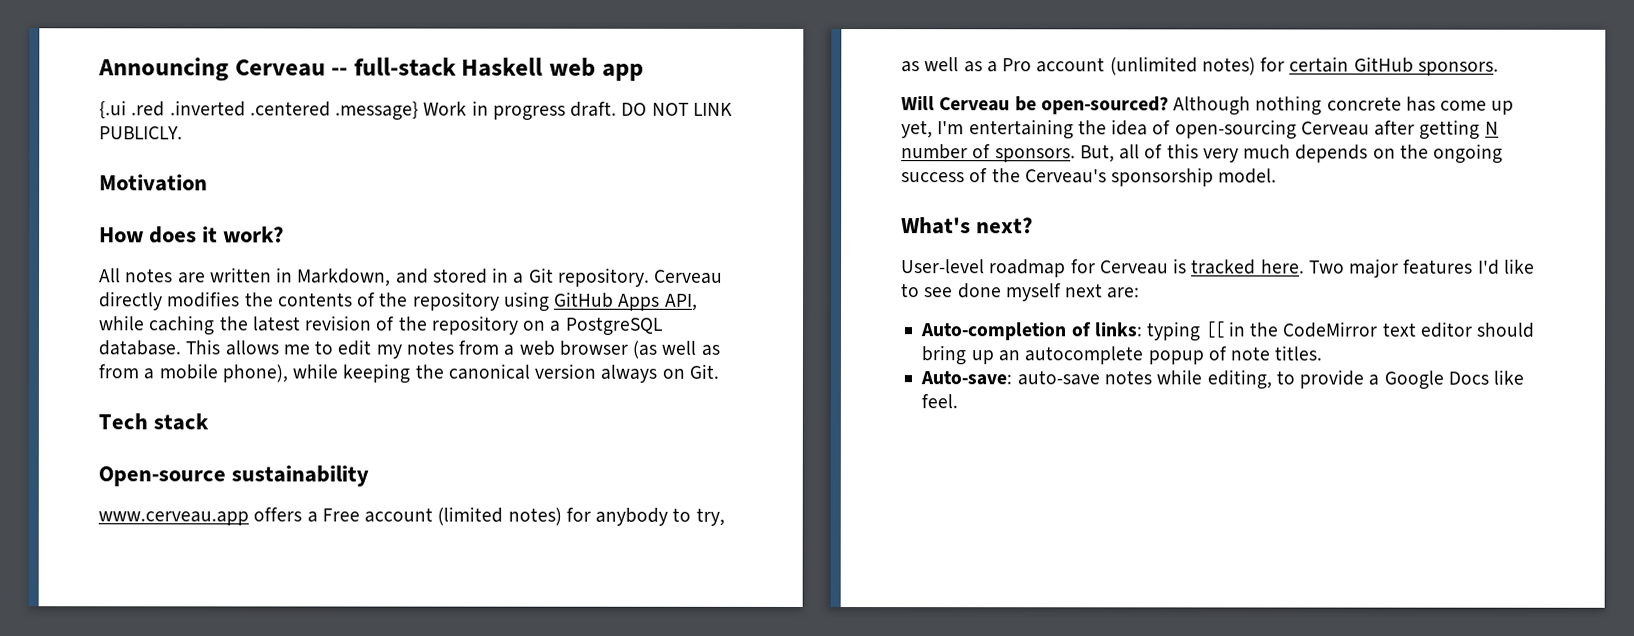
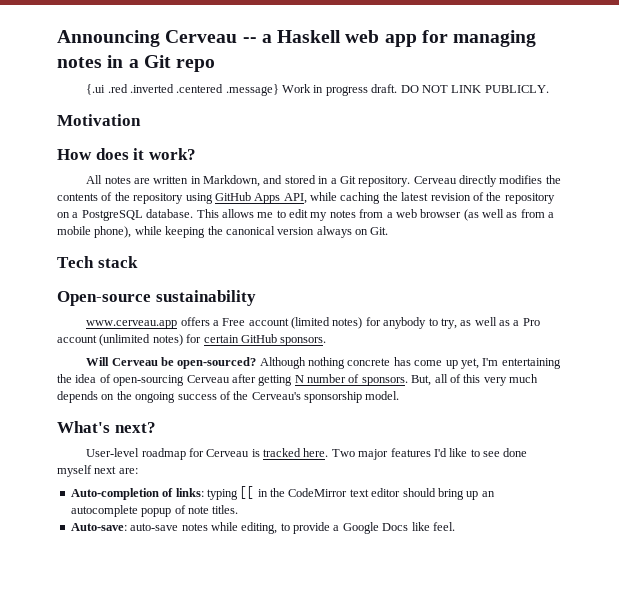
[353,57,457,77] full-stack -> [261,34,272,43] a
(644, 72) none -> [421,30,537,47] [57,55,216,72] for managing notes in a Git repo

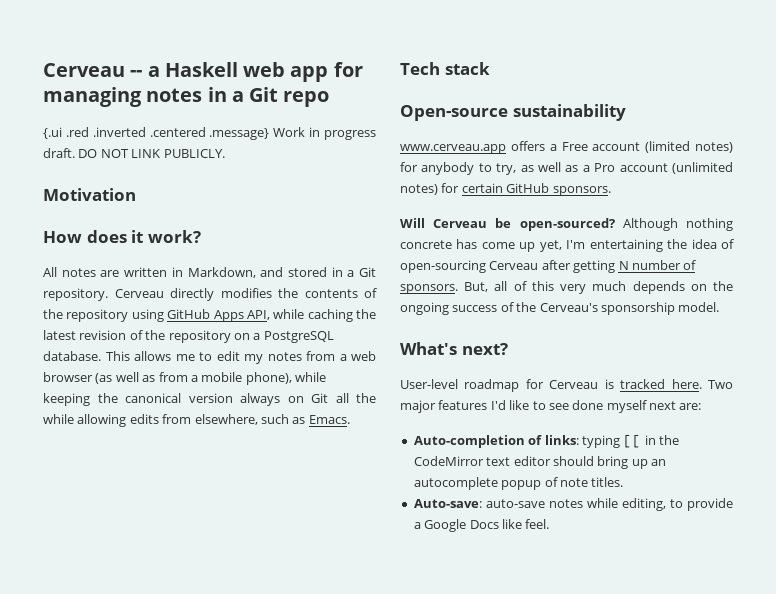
[57,30,160,47] Announcing -> (43, 70) none
[370,227,389,235] Git. -> [311,393,376,403] [43,414,350,427] Git all the while allowing edits from elsewhere, such as Emacs.

